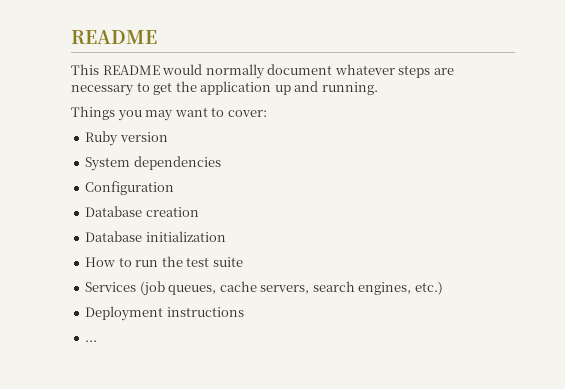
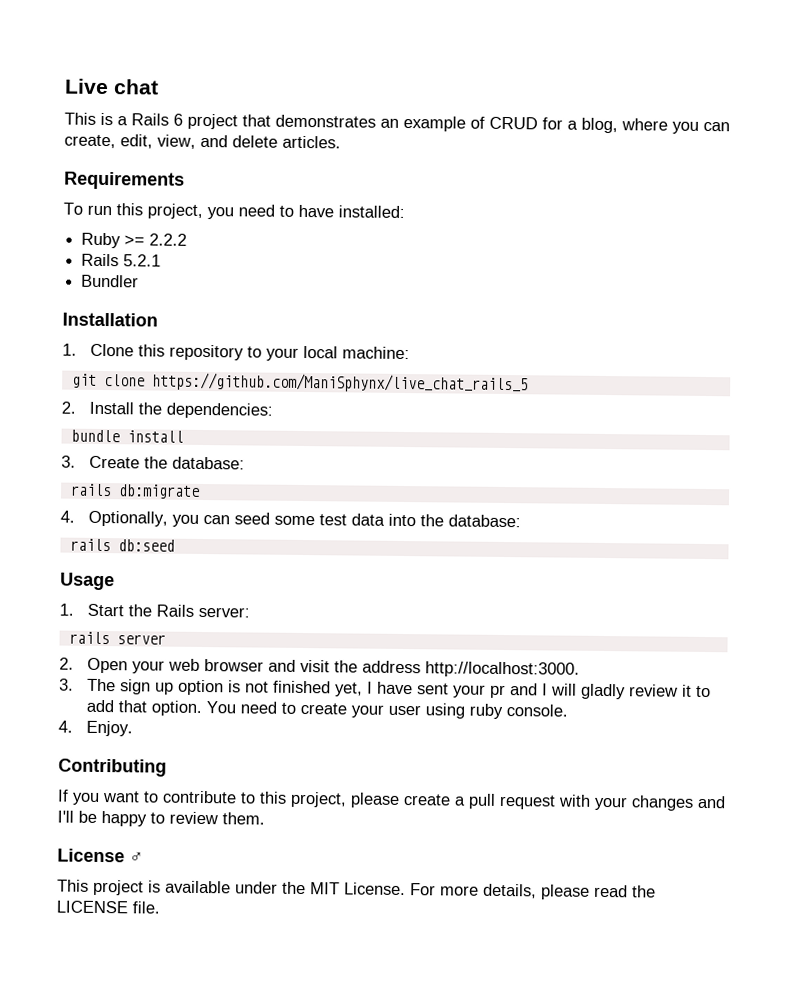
[71,30,157,44] [71,64,454,79] [71,81,378,96] [71,106,267,121] [85,131,168,146] [85,156,221,171] [85,181,175,195] [85,206,199,217] [85,231,226,242] [85,256,243,267] [85,281,443,296] [85,306,244,321] [85,340,98,342] README // This README would normally document whatever steps are necessary to get the application up and running. // Things you may want to cover: // Ruby version // System dependencies // Configuration // Database creation // Database initialization // How to run the test suite // Services (job queues, cache servers, search engines, etc.) // Deployment instructions // ... -> [65,78,159,95] [64,112,730,134] [64,134,341,149] [64,171,185,190] [63,202,405,220] [81,232,188,249] [81,253,162,267] [81,274,140,288] [62,312,158,327] [62,343,411,361] [71,372,529,394] [61,401,274,419] [70,429,184,443] [61,455,246,470] [70,483,200,499] [60,510,522,528] [69,538,175,552] [60,572,115,591] [59,603,251,618] [68,631,166,645] [59,657,581,678] [59,678,712,700] [86,699,569,720] [58,720,134,737] [58,758,167,777] [57,789,726,811] [57,810,265,827] [57,848,144,863] [57,879,656,900] [56,900,160,914] Live chat // This is a Rails 6 project that demonstrates an example of CRUD for a blog, where you can create, edit, view, and delete articles. // Requirements // To run this project, you need to have installed: // Ruby >= 2.2.2 // Rails 5.2.1 // Bundler // Installation // 1. Clone this repository to your local machine: // git clone https://github.com/ManiSphynx/live_chat_rails_5 // 2. Install the dependencies: // bundle install // 3. Create the database: // rails db:migrate // 4. Optionally, you can seed some test data into the database: // rails db:seed // Usage // 1. Start the Rails server: // rails server // 2. Open your web browser and visit the address http://localhost:3000. // 3. The sign up option is not finished yet, I have sent your pr and I will gladly review it to add that option. You need to create your user using ruby console. // 4. Enjoy. // Contributing // If you want to contribute to this project, please create a pull request with your changes and I'll be happy to review them. // License ♂ // This project is available under the MIT License. For more details, please read the LICENSE file.

